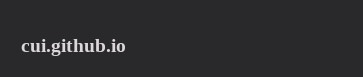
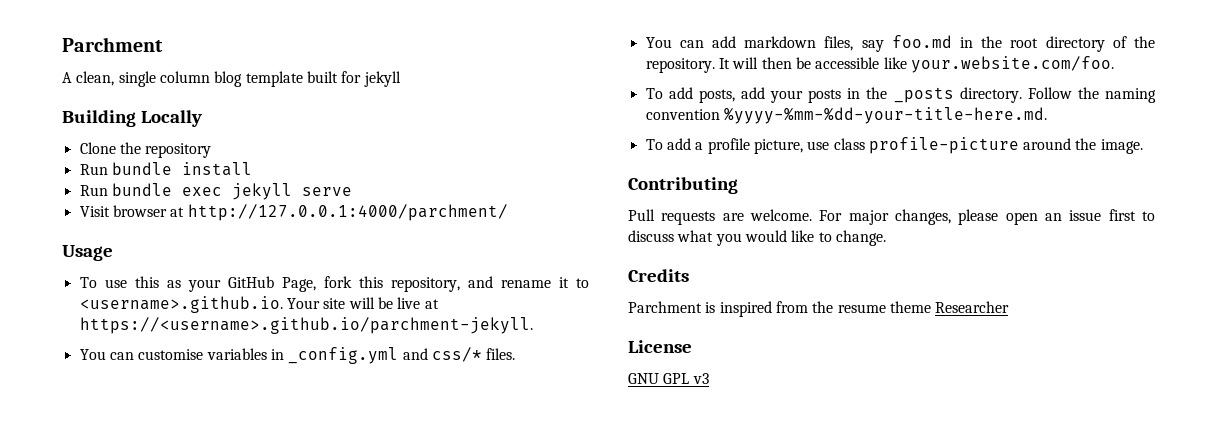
[21,39,126,56] cui.github.io -> [62,37,163,52] [62,71,401,87] [62,110,202,127] [79,142,212,158] [79,162,252,176] [79,183,352,200] [79,204,508,221] [62,245,113,261] [79,276,589,292] [79,296,439,313] [79,317,533,334] [79,347,516,364] [645,35,1155,52] [645,56,1114,73] [645,87,1156,103] [645,107,1047,124] [645,137,1143,154] [628,177,738,194] [628,209,1155,225] [628,230,886,246] [628,269,689,282] [628,301,1010,317] [628,340,692,353] [628,373,709,384] Parchment // A clean, single column blog template built for jekyll // Building Locally // Clone the repository // Run bundle install // Run bundle exec jekyll serve // Visit browser at http://127.0.0.1:4000/parchment/ // Usage // To use this as your GitHub Page, fork this repository, and rename it to <username>.github.io. Your site will be live at https://<username>.github.io/parchment-jekyll. // You can customise variables in _config.yml and css/* files. // You can add markdown files, say foo.md in the root directory of the repository. It will then be accessible like your.website.com/foo. // To add posts, add your posts in the _posts directory. Follow the naming convention %yyyy-%mm-%dd-your-title-here.md. // To add a profile picture, use class profile-picture around the image. // Contributing // Pull requests are welcome. For major changes, please open an issue first to discuss what you would like to change. // Credits // Parchment is inspired from the resume theme Researcher // License // GNU GPL v3

